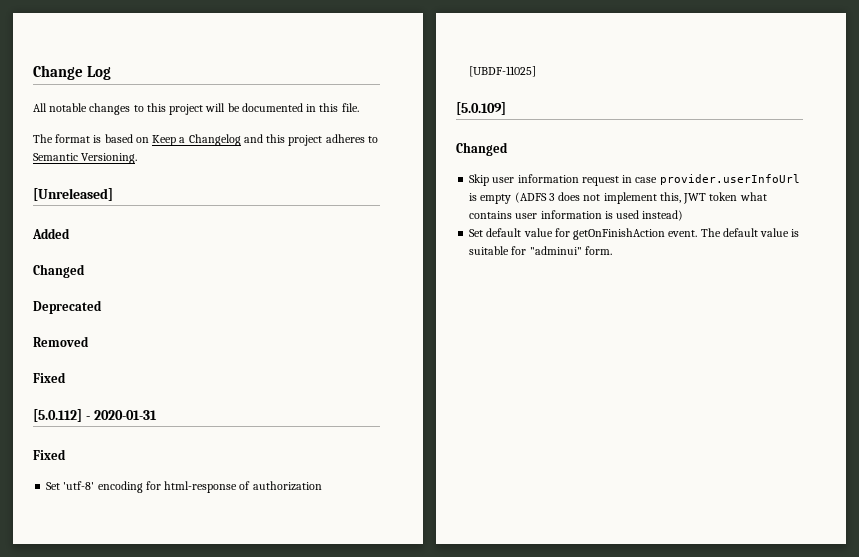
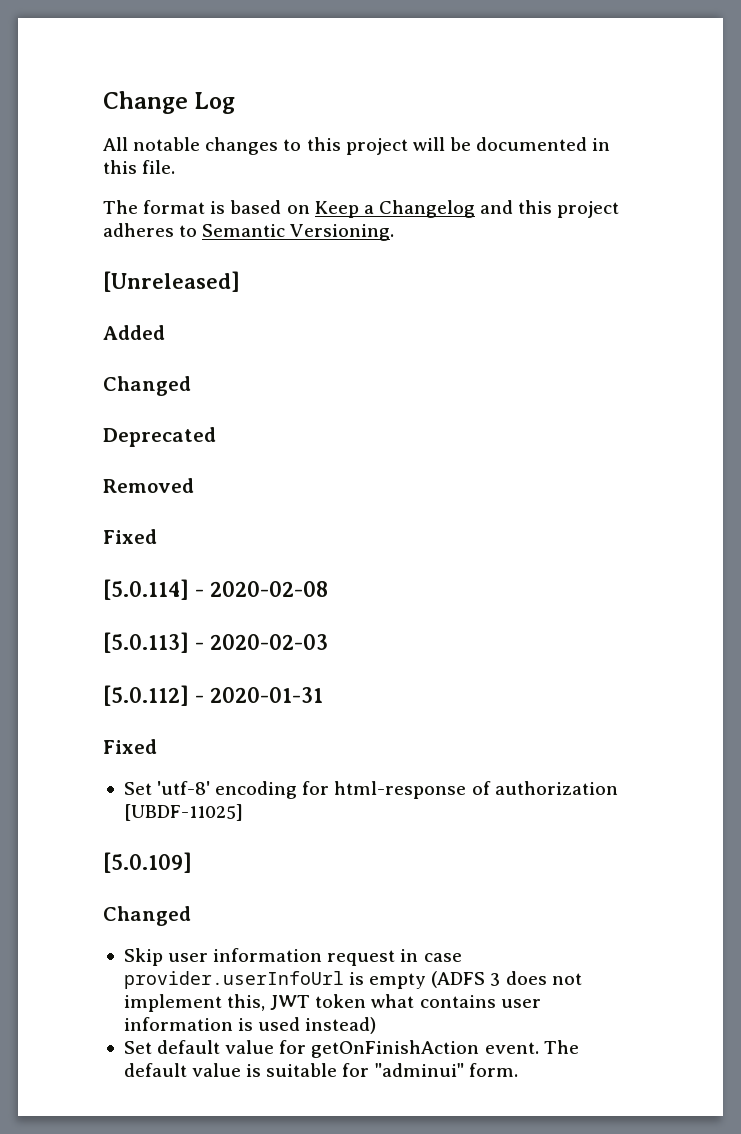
(66, 377) none -> [103,579,328,600] [103,632,328,653] // [5.0.114] - 2020-02-08 // [5.0.113] - 2020-02-03

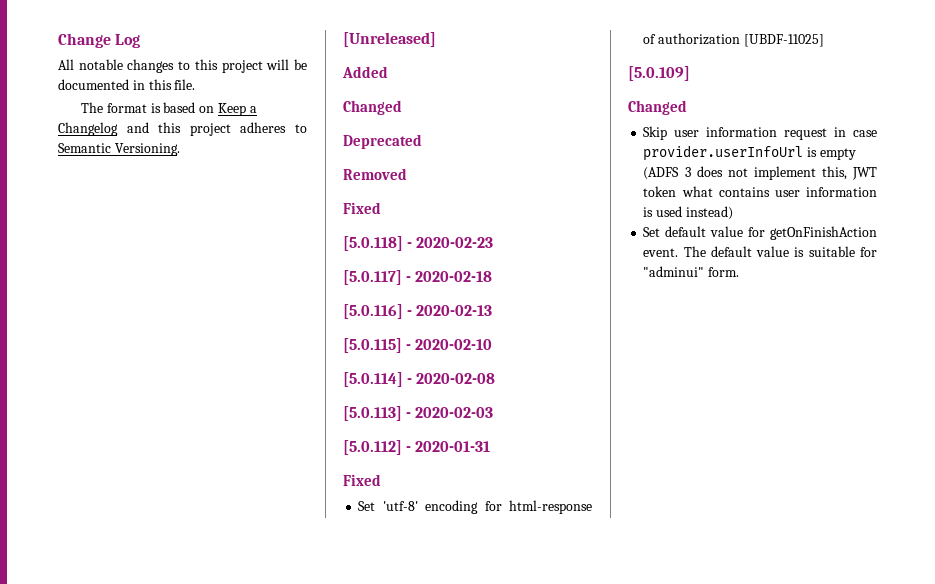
(157, 536) none -> [343,236,494,251] [343,270,493,285] [343,304,493,319] [343,338,493,353] // [5.0.118] - 2020-02-23 // [5.0.117] - 2020-02-18 // [5.0.116] - 2020-02-13 // [5.0.115] - 2020-02-10

